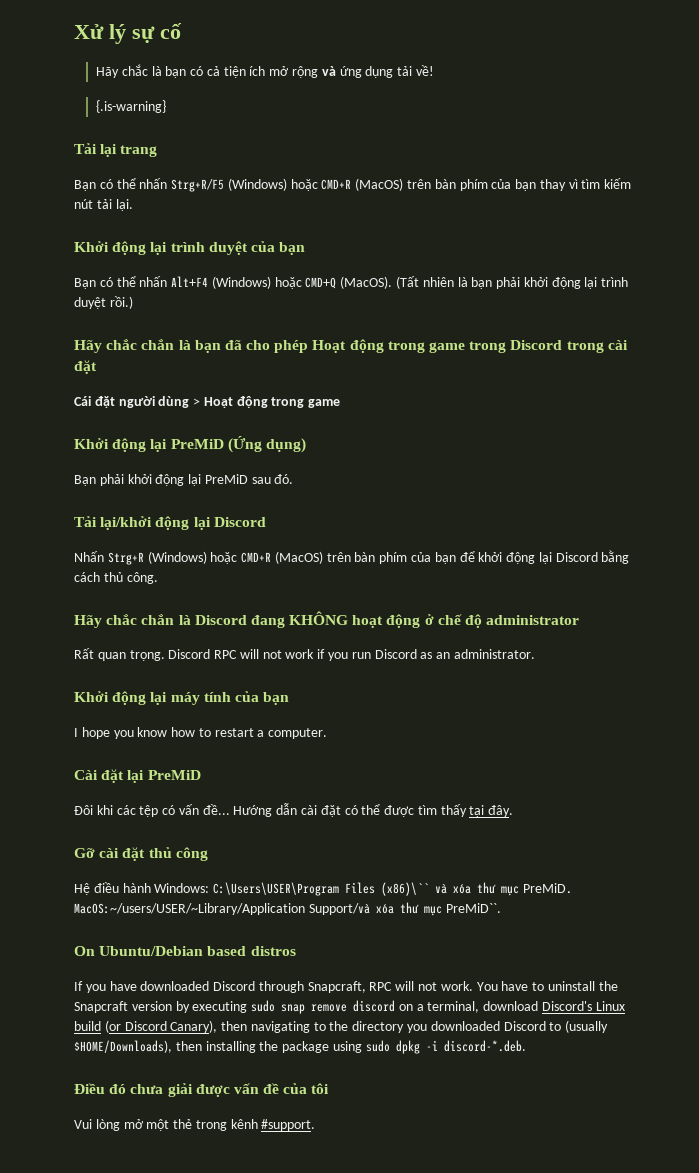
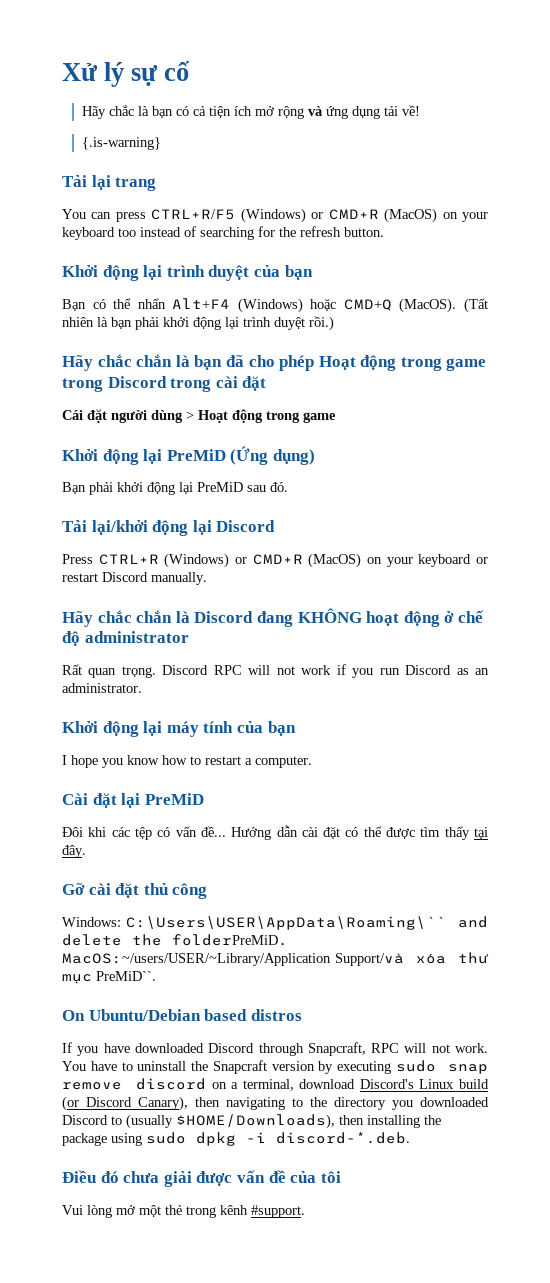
[74,178,632,192] [74,199,133,211] Bạn có thể nhấn Strg+R/F5 (Windows) hoặc CMD+R (MacOS) trên bàn phím của bạn thay vì tìm kiếm nút tải lại. -> [62,208,489,223] [62,226,384,240] You can press CTRL+R/F5 (Windows) or CMD+R (MacOS) on your keyboard too instead of searching for the refresh button.
[74,550,630,565] [74,572,158,584] Nhấn Strg+R (Windows) hoặc CMD+R (MacOS) trên bàn phím của bạn để khởi động lại Discord bằng cách thủ công. -> [62,553,488,568] [62,572,207,585] Press CTRL+R (Windows) or CMD+R (MacOS) on your keyboard or restart Discord manually.
[74,882,572,896] Hệ điều hành Windows: C:\Users\USER\Program Files (x86)\`` và xóa thư mục PreMiD. -> [62,916,488,930] [62,934,288,946] Windows: C:\Users\USER\AppData\Roaming\`` and delete the folderPreMiD.

